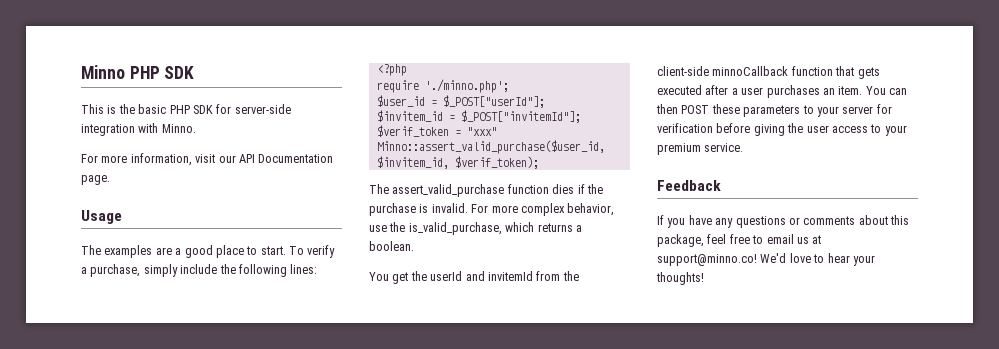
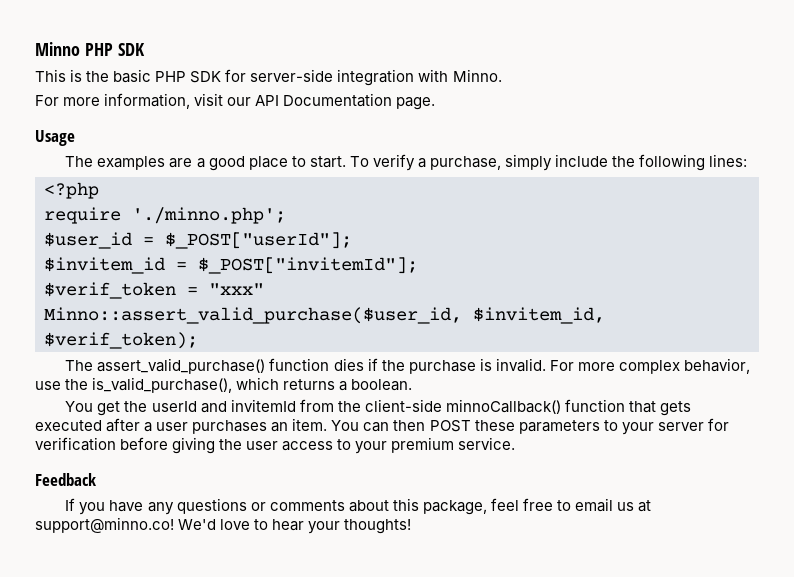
[392,184,505,197] assert_valid_purchase -> [97,358,266,374] assert_valid_purchase()
[408,222,502,235] is_valid_purchase, -> [92,377,233,393] is_valid_purchase(),
[712,66,789,76] minnoCallback -> [445,399,561,414] minnoCallback()

